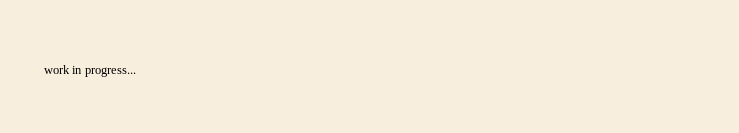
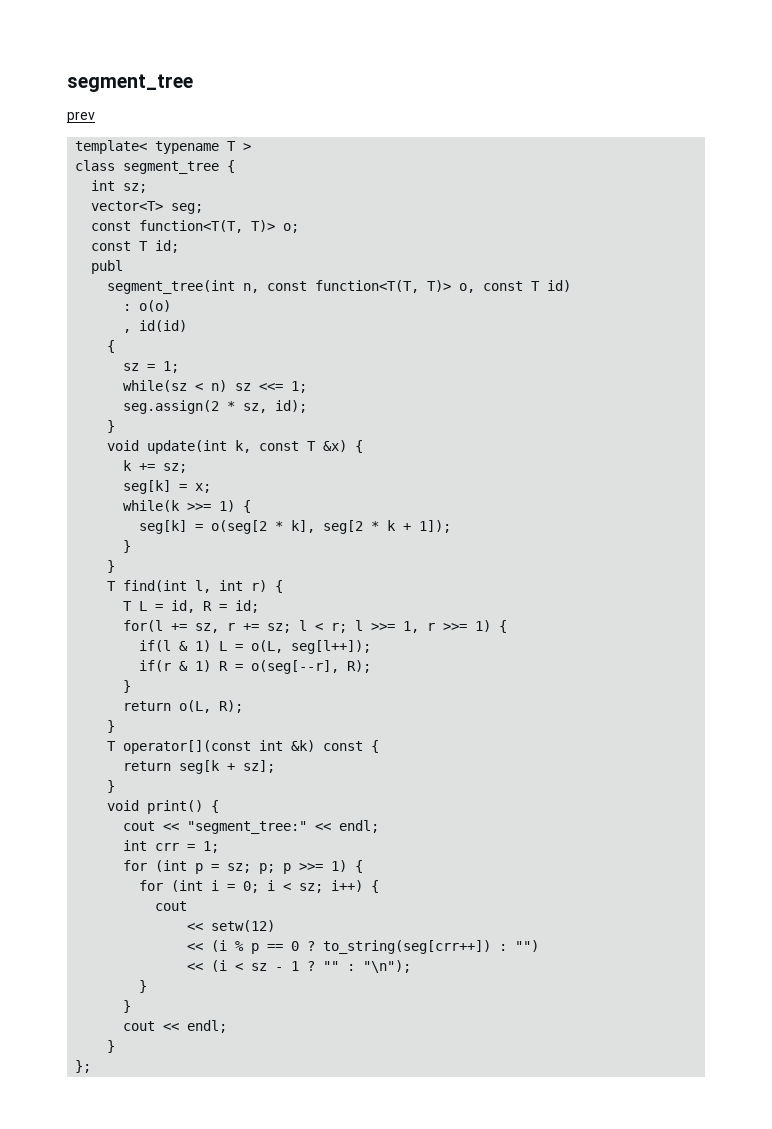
[44,65,136,77] work in progress... -> [67,74,193,92] [67,112,95,123] [75,140,252,154] [75,160,236,174] [91,180,148,193] [91,201,204,214] [91,220,300,233] [91,240,180,253] [91,260,124,274] [107,280,572,294] [123,300,172,312] [123,320,188,333] [107,340,116,353] [123,361,180,373] [123,380,308,393] [123,400,308,414] [107,420,116,433] [107,440,364,454] [123,460,188,473] [123,480,212,494] [123,500,252,513] [139,520,452,534] [123,540,132,553] [107,560,116,573] [107,580,284,593] [123,600,260,613] [123,620,508,633] [139,640,372,654] [139,660,372,674] [123,680,132,693] [123,700,244,713] [107,720,116,733] [107,740,380,754] [123,760,276,774] [107,780,116,793] [107,800,220,814] [123,820,380,834] [123,840,220,853] [123,860,364,874] [139,880,380,893] [155,901,188,911] [187,920,276,932] [187,940,540,954] [187,960,412,973] [139,980,148,993] [123,1000,132,1013] [123,1020,228,1033] [107,1040,116,1053] [75,1060,92,1073] segment_tree // prev // template< typename T > // class segment_tree { // int sz; // vector<T> seg; // const function<T(T, T)> o; // const T id; // publ // segment_tree(int n, const function<T(T, T)> o, const T id) // : o(o) // , id(id) // { // sz = 1; // while(sz < n) sz <<= 1; // seg.assign(2 * sz, id); // } // void update(int k, const T &x) { // k += sz; // seg[k] = x; // while(k >>= 1) { // seg[k] = o(seg[2 * k], seg[2 * k + 1]); // } // } // T find(int l, int r) { // T L = id, R = id; // for(l += sz, r += sz; l < r; l >>= 1, r >>= 1) { // if(l & 1) L = o(L, seg[l++]); // if(r & 1) R = o(seg[--r], R); // } // return o(L, R); // } // T operator[](const int &k) const { // return seg[k + sz]; // } // void print() { // cout << "segment_tree:" << endl; // int crr = 1; // for (int p = sz; p; p >>= 1) { // for (int i = 0; i < sz; i++) { // cout // << setw(12) // << (i % p == 0 ? to_string(seg[crr++]) : "") // << (i < sz - 1 ? "" : "\n"); // } // } // cout << endl; // } // };

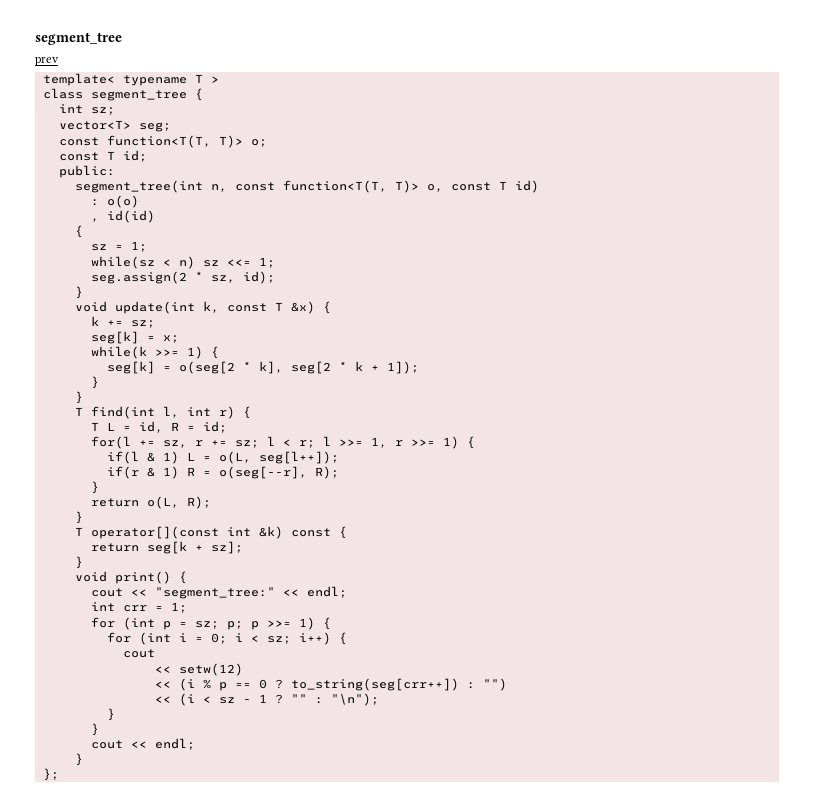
[91,260,124,274] publ -> [58,165,115,178] public:

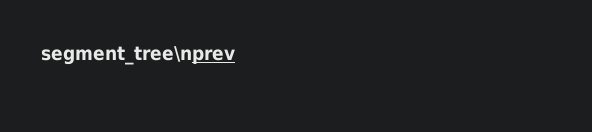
[35,32,122,45] [35,56,59,66] [42,73,219,86] [42,88,203,101] [58,104,115,115] [58,120,171,132] [58,135,267,148] [58,150,147,162] [58,165,115,178] [74,180,539,193] [90,195,139,208] [90,210,155,223] [74,225,83,238] [90,241,147,252] [90,256,275,269] [90,271,275,284] [74,286,83,299] [74,301,331,314] [90,316,155,328] [90,331,179,344] [90,346,219,359] [106,361,419,374] [90,376,99,389] [74,391,83,404] [74,406,251,419] [90,421,227,433] [90,436,475,449] [106,451,339,464] [106,466,339,479] [90,481,99,494] [90,496,211,509] [74,511,83,524] [74,526,347,539] [90,541,243,554] [74,556,83,569] [74,571,187,584] [90,586,347,599] [90,602,187,613] [90,617,331,630] [106,632,347,645] [122,649,155,658] [154,663,243,676] [154,678,507,691] [154,693,379,706] [106,708,115,721] [90,723,99,736] [90,738,195,750] [74,753,83,766] [42,768,59,781] segment_tree // prev // template< typename T > // class segment_tree { // int sz; // vector<T> seg; // const function<T(T, T)> o; // const T id; // public: // segment_tree(int n, const function<T(T, T)> o, const T id) // : o(o) // , id(id) // { // sz = 1; // while(sz < n) sz <<= 1; // seg.assign(2 * sz, id); // } // void update(int k, const T &x) { // k += sz; // seg[k] = x; // while(k >>= 1) { // seg[k] = o(seg[2 * k], seg[2 * k + 1]); // } // } // T find(int l, int r) { // T L = id, R = id; // for(l += sz, r += sz; l < r; l >>= 1, r >>= 1) { // if(l & 1) L = o(L, seg[l++]); // if(r & 1) R = o(seg[--r], R); // } // return o(L, R); // } // T operator[](const int &k) const { // return seg[k + sz]; // } // void print() { // cout << "segment_tree:" << endl; // int crr = 1; // for (int p = sz; p; p >>= 1) { // for (int i = 0; i < sz; i++) { // cout // << setw(12) // << (i % p == 0 ? to_string(seg[crr++]) : "") // << (i < sz - 1 ? "" : "\n"); // } // } // cout << endl; // } // }; -> [41,46,235,65] segment_tree\nprev

